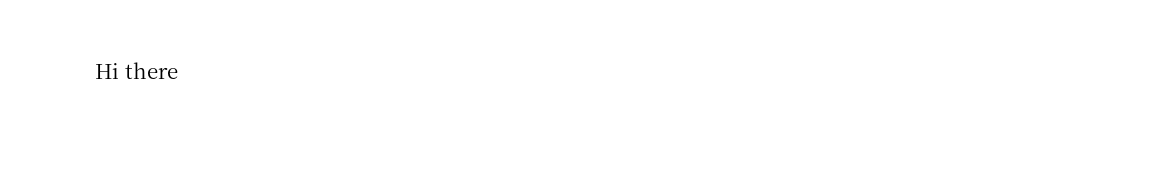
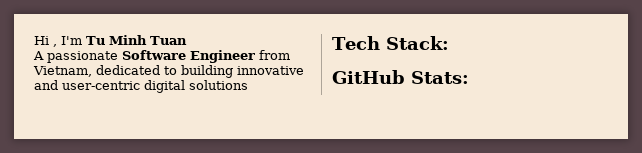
[124,62,178,79] there -> [53,35,187,47] [33,50,290,63] [33,65,304,78] [34,80,248,93] [332,36,449,50] [332,70,469,84] , I'm Tu Minh Tuan // A passionate Software Engineer from Vietnam, dedicated to building innovative and user-centric digital solutions // Tech Stack: // GitHub Stats:

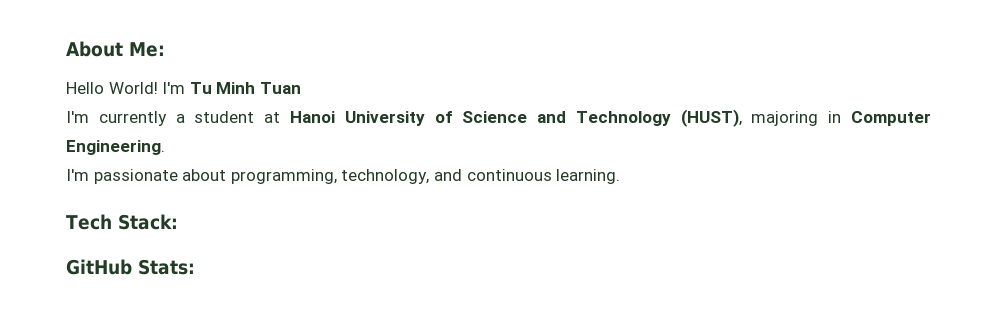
[34,36,57,47] Hi , -> [66,41,165,57] [66,82,158,94] About Me: // Hello World!
[33,50,290,63] [33,65,304,78] [34,80,248,93] A passionate Software Engineer from Vietnam, dedicated to building innovative and user-centric digital solutions -> [66,109,932,127] [66,140,165,155] [66,169,621,184] I'm currently a student at Hanoi University of Science and Technology (HUST), majoring in Computer Engineering. // I'm passionate about programming, technology, and continuous learning.

